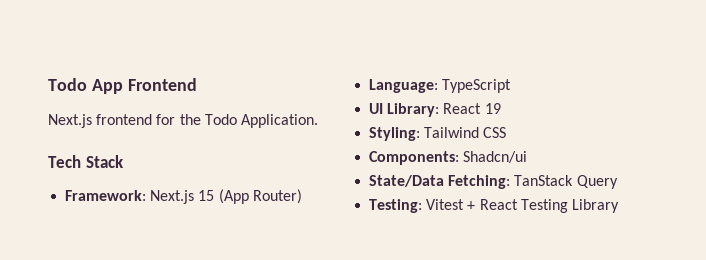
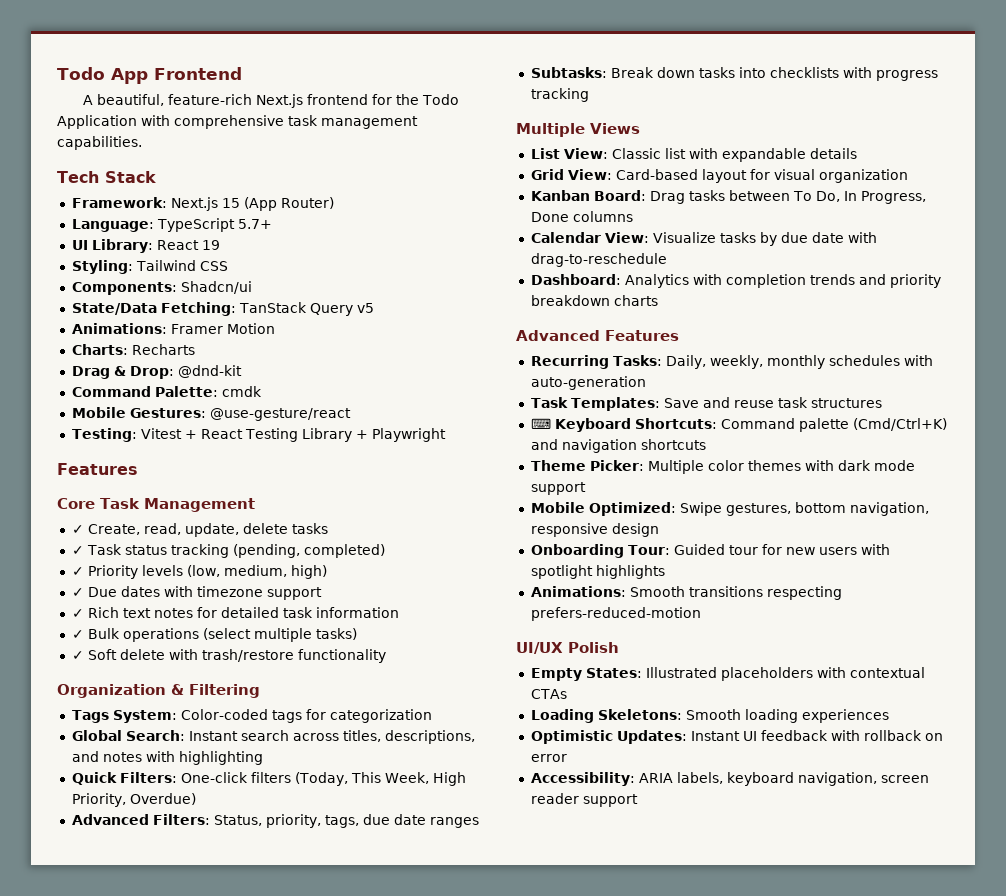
(197, 84) none -> [83,94,253,106] A beautiful, feature-rich
[240,114,318,128] Application. -> [57,115,418,129] [57,136,142,150] Application with comprehensive task management capabilities.
(512, 86) none -> [237,219,272,229] 5.7+
(618, 182) none -> [356,303,374,313] [71,323,275,334] [71,344,195,355] [71,365,242,379] [71,386,262,397] [71,407,351,421] v5 // Animations: Framer Motion // Charts: Recharts // Drag & Drop: @dnd-kit // Command Palette: cmdk // Mobile Gestures: @use-gesture/react
(619, 206) none -> [355,428,446,442] [57,463,138,475] [57,498,255,512] [71,523,328,537] [71,544,385,558] [71,565,327,579] [71,586,322,600] [71,607,399,618] [71,628,357,642] [71,649,386,663] [57,684,260,698] [71,709,432,723] [71,730,475,744] [71,751,263,765] [71,772,466,786] [71,793,196,807] [71,814,479,828] [530,67,938,81] [530,88,589,102] [516,123,640,137] [530,148,857,162] [530,169,908,183] [530,190,926,204] [530,211,633,222] [530,232,877,246] [530,253,667,267] [530,274,941,288] [530,295,658,306] [516,330,679,341] [530,355,933,369] [530,376,646,390] [530,397,882,411] [530,418,947,432] [530,439,706,453] [530,460,915,474] [530,482,586,495] [530,502,929,516] [530,523,659,537] [530,544,890,558] [530,565,665,579] [530,586,842,600] [530,607,701,621] [516,642,619,654] [530,667,925,681] [530,689,567,699] [530,709,889,723] [530,730,943,744] [530,754,567,762] [530,772,929,786] [530,793,638,807] + Playwright // Features // Core Task Management // ✓ Create, read, update, delete tasks // ✓ Task status tracking (pending, completed) // ✓ Priority levels (low, medium, high) // ✓ Due dates with timezone support // ✓ Rich text notes for detailed task information // ✓ Bulk operations (select multiple tasks) // ✓ Soft delete with trash/restore functionality // Organization & Filtering // Tags System: Color-coded tags for categorization // Global Search: Instant search across titles, descriptions, and notes with highlighting // Quick Filters: One-click filters (Today, This Week, High Priority, Overdue) // Advanced Filters: Status, priority, tags, due date ranges // Subtasks: Break down tasks into checklists with progress tracking // Multiple Views // List View: Classic list with expandable details // Grid View: Card-based layout for visual organization // Kanban Board: Drag tasks between To Do, In Progress, Done columns // Calendar View: Visualize tasks by due date with drag-to-reschedule // Dashboard: Analytics with completion trends and priority breakdown charts // Advanced Features // Recurring Tasks: Daily, weekly, monthly schedules with auto-generation // Task Templates: Save and reuse task structures // ⌨ Keyboard Shortcuts: Command palette (Cmd/Ctrl+K) and navigation shortcuts // Theme Picker: Multiple color themes with dark mode support // Mobile Optimized: Swipe gestures, bottom navigation, responsive design // Onboarding Tour: Guided tour for new users with spotlight highlights // Animations: Smooth transitions respecting prefers-reduced-motion // UI/UX Polish // Empty States: Illustrated placeholders with contextual CTAs // Loading Skeletons: Smooth loading experiences // Optimistic Updates: Instant UI feedback with rollback on error // Accessibility: ARIA labels, keyboard navigation, screen reader support

